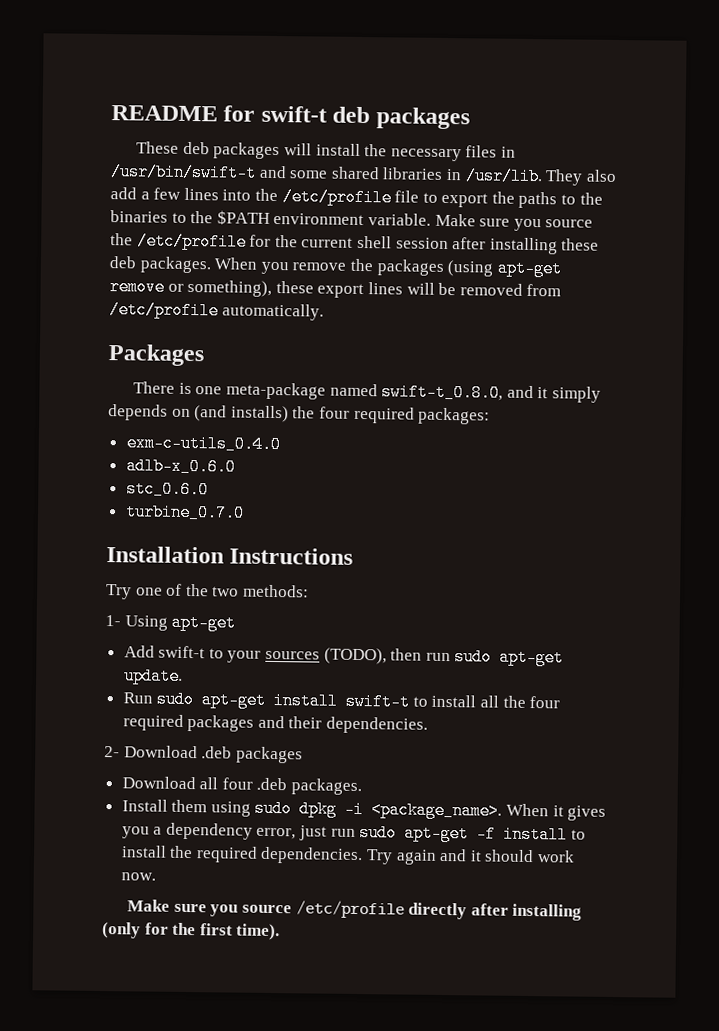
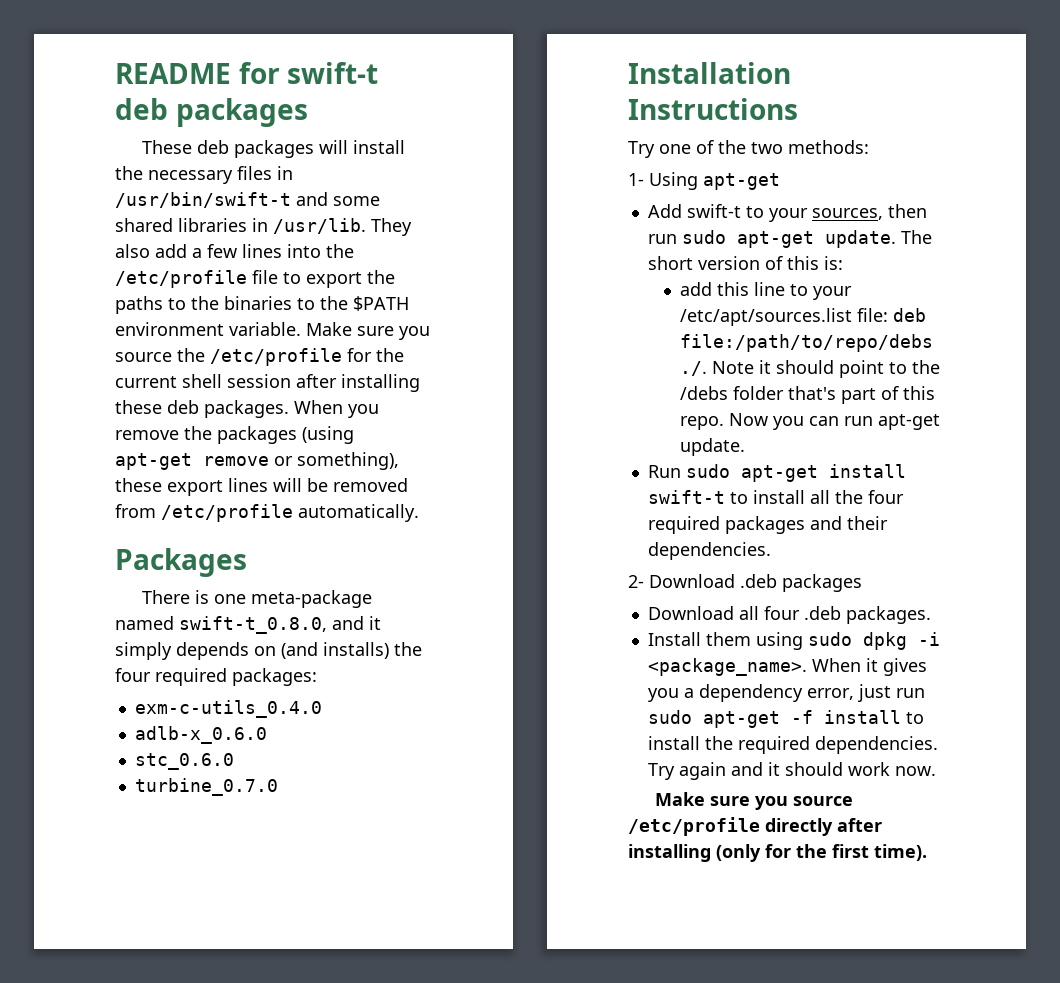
[265,647,387,665] sources (TODO), -> [811,208,883,220] sources,
(183, 676) none -> [900,230,932,244] [647,256,843,270] [680,282,853,300] [680,308,927,326] [680,334,934,352] [680,360,941,378] [680,386,936,404] [680,413,941,430] [680,438,746,456] The short version of this is: // add this line to your /etc/apt/sources.list file: deb file:/path/to/repo/debs ./. Note it should point to the /debs folder that's part of this repo. Now you can run apt-get update.

